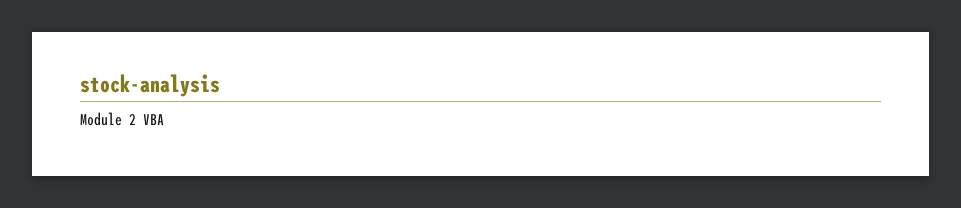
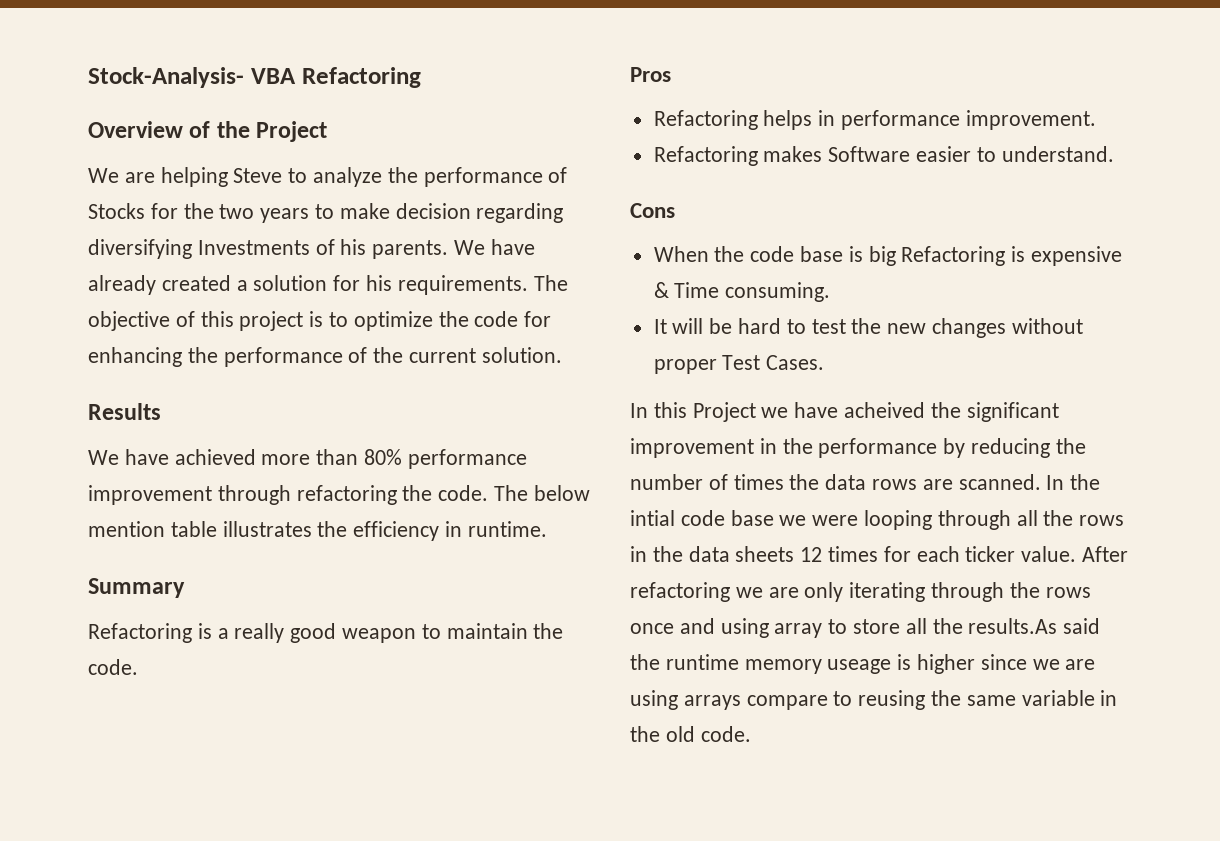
[80,74,220,97] [80,112,164,126] stock-analysis // Module 2 VBA -> [88,67,421,88] [88,121,328,142] [88,167,568,187] [88,203,564,223] [88,239,535,259] [88,275,568,295] [88,311,552,331] [88,347,562,367] [88,403,161,420] [88,449,527,469] [88,485,590,505] [88,521,547,541] [88,578,185,598] [88,623,564,643] [88,659,138,675] [630,67,671,82] [653,110,1096,130] [653,146,1114,166] [630,203,675,218] [653,246,1123,266] [653,282,831,302] [653,318,1083,338] [653,355,825,374] [630,402,1059,422] [630,438,1086,458] [630,474,1101,490] [630,510,1125,530] [630,546,1129,562] [630,582,1091,602] [630,618,1101,638] [630,654,1096,674] [630,690,1118,710] [630,726,751,742] Stock-Analysis- VBA Refactoring // Overview of the Project // We are helping Steve to analyze the performance of Stocks for the two years to make decision regarding diversifying Investments of his parents. We have already created a solution for his requirements. The objective of this project is to optimize the code for enhancing the performance of the current solution. // Results // We have achieved more than 80% performance improvement through refactoring the code. The below mention table illustrates the efficiency in runtime. // Summary // Refactoring is a really good weapon to maintain the code. // Pros // Refactoring helps in performance improvement. // Refactoring makes Software easier to understand. // Cons // When the code base is big Refactoring is expensive & Time consuming. // It will be hard to test the new changes without proper Test Cases. // In this Project we have acheived the significant improvement in the performance by reducing the number of times the data rows are scanned. In the intial code base we were looping through all the rows in the data sheets 12 times for each ticker value. After refactoring we are only iterating through the rows once and using array to store all the results.As said the runtime memory useage is higher since we are using arrays compare to reusing the same variable in the old code.

